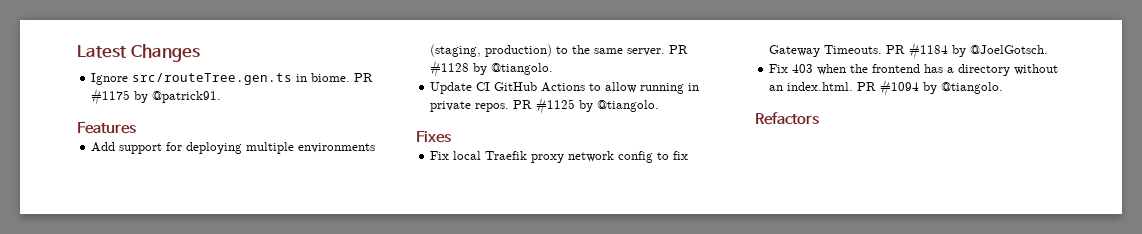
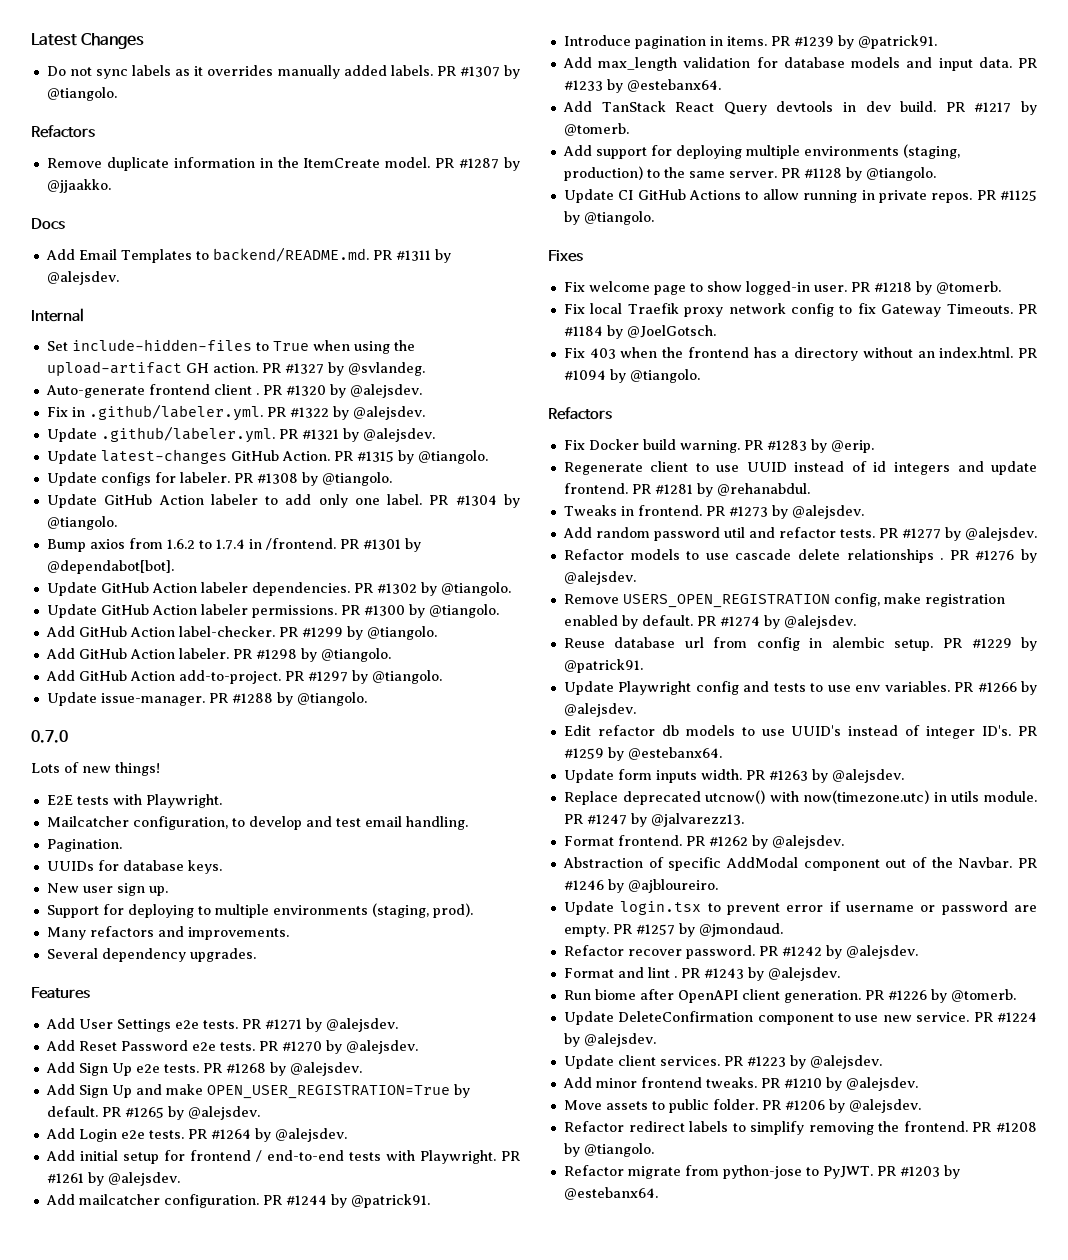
[91,73,374,85] [91,88,222,105] [77,122,136,134] Ignore src/routeTree.gen.ts in biome. PR #1175 by @patrick91. // Features -> [46,65,520,79] [46,87,117,101] [31,125,95,138] [46,157,520,171] [46,179,111,193] [31,218,65,230] [45,247,451,263] [46,271,119,285] [31,308,84,322] [46,339,415,354] [46,361,425,376] [45,384,422,398] [46,404,425,421] [46,426,435,443] [46,449,488,464] [46,472,392,486] [46,494,520,508] [46,516,117,530] [46,538,421,552] [46,560,174,574] [46,582,511,596] [46,604,499,618] [45,626,437,640] [45,648,391,662] [45,670,442,684] [46,692,367,706] [31,730,68,743] [31,762,160,776] [46,794,222,808] [46,816,468,830] [46,839,122,852] [46,860,222,874] [46,883,168,896] [46,903,473,918] [46,926,289,940] [46,948,256,962] [31,987,90,999] [45,1018,398,1032] [45,1040,418,1054] [45,1062,362,1076] [45,1084,470,1099] [46,1106,260,1120] [45,1128,347,1142] [45,1150,520,1164] [46,1172,180,1186] [45,1194,430,1208] [563,35,937,49] [562,57,1037,71] [563,79,721,93] [562,101,1037,115] [563,123,629,136] Do not sync labels as it overrides manually added labels. PR #1307 by @tiangolo. // Refactors // Remove duplicate information in the ItemCreate model. PR #1287 by @jjaakko. // Docs // Add Email Templates to backend/README.md. PR #1311 by @alejsdev. // Internal // Set include-hidden-files to True when using the upload-artifact GH action. PR #1327 by @svlandeg. // Auto-generate frontend client . PR #1320 by @alejsdev. // Fix in .github/labeler.yml. PR #1322 by @alejsdev. // Update .github/labeler.yml. PR #1321 by @alejsdev. // Update latest-changes GitHub Action. PR #1315 by @tiangolo. // Update configs for labeler. PR #1308 by @tiangolo. // Update GitHub Action labeler to add only one label. PR #1304 by @tiangolo. // Bump axios from 1.6.2 to 1.7.4 in /frontend. PR #1301 by @dependabot[bot]. // Update GitHub Action labeler dependencies. PR #1302 by @tiangolo. // Update GitHub Action labeler permissions. PR #1300 by @tiangolo. // Add GitHub Action label-checker. PR #1299 by @tiangolo. // Add GitHub Action labeler. PR #1298 by @tiangolo. // Add GitHub Action add-to-project. PR #1297 by @tiangolo. // Update issue-manager. PR #1288 by @tiangolo. // 0.7.0 // Lots of new things! // E2E tests with Playwright. // Mailcatcher configuration, to develop and test email handling. // Pagination. // UUIDs for database keys. // New user sign up. // Support for deploying to multiple environments (staging, prod). // Many refactors and improvements. // Several dependency upgrades. // Features // Add User Settings e2e tests. PR #1271 by @alejsdev. // Add Reset Password e2e tests. PR #1270 by @alejsdev. // Add Sign Up e2e tests. PR #1268 by @alejsdev. // Add Sign Up and make OPEN_USER_REGISTRATION=True by default. PR #1265 by @alejsdev. // Add Login e2e tests. PR #1264 by @alejsdev. // Add initial setup for frontend / end-to-end tests with Playwright. PR #1261 by @alejsdev. // Add mailcatcher configuration. PR #1244 by @patrick91. // Introduce pagination in items. PR #1239 by @patrick91. // Add max_length validation for database models and input data. PR #1233 by @estebanx64. // Add TanStack React Query devtools in dev build. PR #1217 by @tomerb.
(451, 137) none -> [563,281,1001,295] // Fix welcome page to show logged-in user. PR #1218 by @tomerb.
(819, 118) none -> [563,439,874,453] [563,461,1037,475] [563,483,810,497] [563,505,864,519] [562,527,1037,541] [563,549,1037,563] [563,571,636,585] [563,593,1005,608] [563,615,856,629] [563,637,1037,651] [563,659,643,673] [563,681,1037,695] [563,703,636,717] [563,725,1037,739] [563,747,722,761] [563,769,904,783] [563,790,1037,805] [563,813,744,827] [563,835,844,849] [562,857,1037,871] [563,879,718,893] [563,901,1037,915] [563,923,783,937] [563,945,918,959] [563,967,840,981] [563,989,1016,1003] [563,1011,1037,1025] [563,1033,656,1047] [563,1055,882,1069] [562,1077,918,1091] [563,1099,921,1113] [563,1121,1037,1135] [563,1143,654,1157] [563,1165,960,1179] [563,1187,658,1200] // Fix Docker build warning. PR #1283 by @erip. // Regenerate client to use UUID instead of id integers and update frontend. PR #1281 by @rehanabdul. // Tweaks in frontend. PR #1273 by @alejsdev. // Add random password util and refactor tests. PR #1277 by @alejsdev. // Refactor models to use cascade delete relationships . PR #1276 by @alejsdev. // Remove USERS_OPEN_REGISTRATION config, make registration enabled by default. PR #1274 by @alejsdev. // Reuse database url from config in alembic setup. PR #1229 by @patrick91. // Update Playwright config and tests to use env variables. PR #1266 by @alejsdev. // Edit refactor db models to use UUID's instead of integer ID's. PR #1259 by @estebanx64. // Update form inputs width. PR #1263 by @alejsdev. // Replace deprecated utcnow() with now(timezone.utc) in utils module. PR #1247 by @jalvarezz13. // Format frontend. PR #1262 by @alejsdev. // Abstraction of specific AddModal component out of the Navbar. PR #1246 by @ajbloureiro. // Update login.tsx to prevent error if username or password are empty. PR #1257 by @jmondaud. // Refactor recover password. PR #1242 by @alejsdev. // Format and lint . PR #1243 by @alejsdev. // Run biome after OpenAPI client generation. PR #1226 by @tomerb. // Update DeleteConfirmation component to use new service. PR #1224 by @alejsdev. // Update client services. PR #1223 by @alejsdev. // Add minor frontend tweaks. PR #1210 by @alejsdev. // Move assets to public folder. PR #1206 by @alejsdev. // Refactor redirect labels to simplify removing the frontend. PR #1208 by @tiangolo. // Refactor migrate from python-jose to PyJWT. PR #1203 by @estebanx64.

